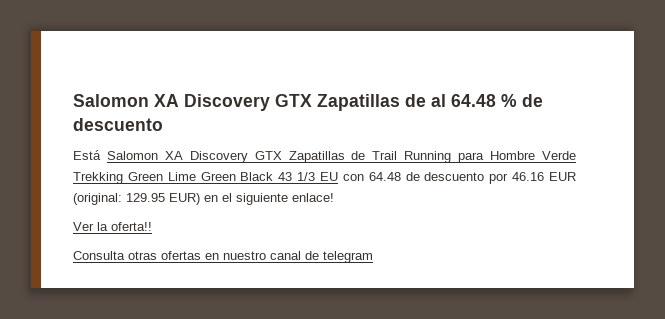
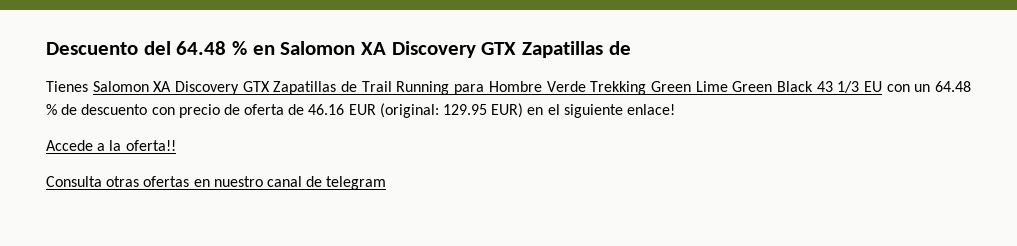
[73,94,543,111] [73,118,163,131] [73,150,101,160] Salomon XA Discovery GTX Zapatillas de al 64.48 % de descuento // Está -> [46,41,631,58] [46,81,88,92] Descuento del 64.48 % en Salomon XA Discovery GTX Zapatillas de // Tienes
[368,172,509,184] 64.48 de descuento por -> [914,81,971,92] [46,104,305,118] un 64.48 % de descuento con precio de oferta de
[73,222,94,231] Ver -> [46,140,106,151] Accede a

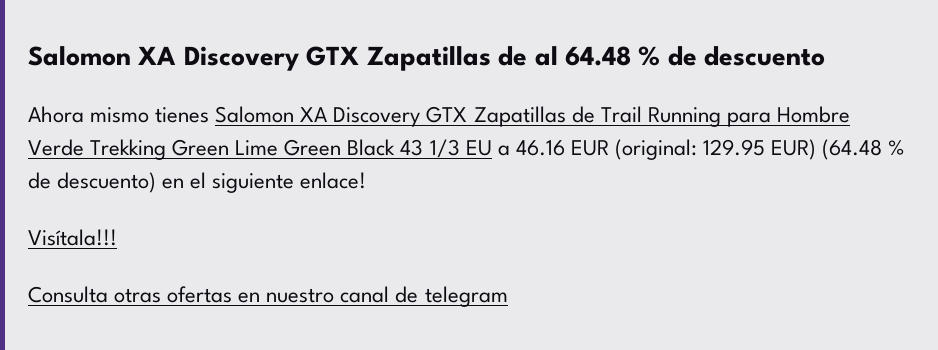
[46,41,631,58] [46,81,88,92] Descuento del 64.48 % en Salomon XA Discovery GTX Zapatillas de // Tienes -> [28,46,826,71] [28,106,210,123] Salomon XA Discovery GTX Zapatillas de al 64.48 % de descuento // Ahora mismo tienes
[886,81,971,92] [46,104,305,118] con un 64.48 % de descuento con precio de oferta de -> [497,145,510,156] a
(524, 110) none -> [822,139,905,160] [28,172,157,193] (64.48 % de descuento)
[46,140,176,151] Accede a la oferta!! -> [28,229,117,246] Visítala!!!

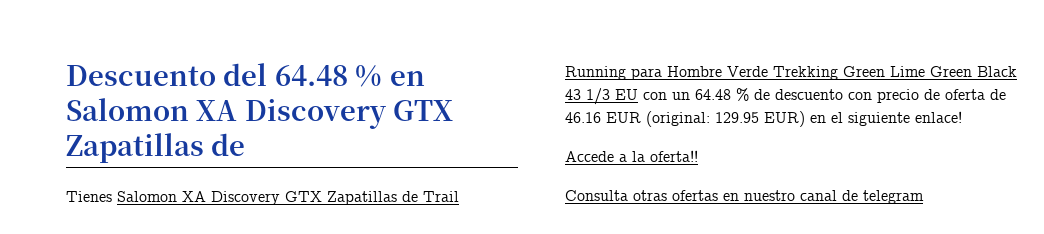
[28,46,826,71] [28,106,210,123] Salomon XA Discovery GTX Zapatillas de al 64.48 % de descuento // Ahora mismo tienes -> [66,63,425,87] [66,98,454,129] [66,133,246,163] [66,191,112,202] Descuento del 64.48 % en Salomon XA Discovery GTX Zapatillas de // Tienes
[497,145,510,156] a -> [643,88,1006,103] con un 64.48 % de descuento con precio de oferta de
[822,139,905,160] [28,172,157,193] (64.48 % de descuento) -> (805, 119) none
[28,229,117,246] Visítala!!! -> [565,150,698,162] Accede a la oferta!!

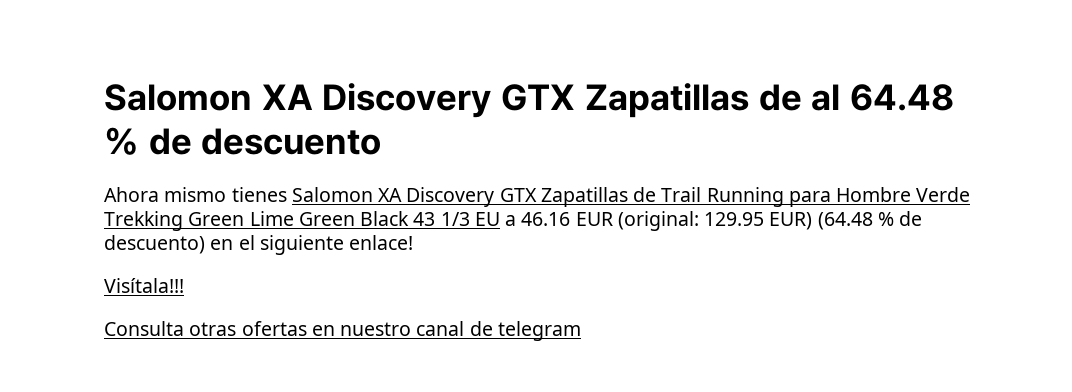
[66,63,425,87] [66,98,454,129] [66,133,246,163] [66,191,112,202] Descuento del 64.48 % en Salomon XA Discovery GTX Zapatillas de // Tienes -> [104,83,955,118] [104,127,382,155] [104,187,287,202] Salomon XA Discovery GTX Zapatillas de al 64.48 % de descuento // Ahora mismo tienes
[643,88,1006,103] con un 64.48 % de descuento con precio de oferta de -> [505,215,517,226] a
(805, 119) none -> [817,211,923,230] [104,235,205,254] (64.48 % de descuento)
[565,150,698,162] Accede a la oferta!! -> [104,278,184,293] Visítala!!!

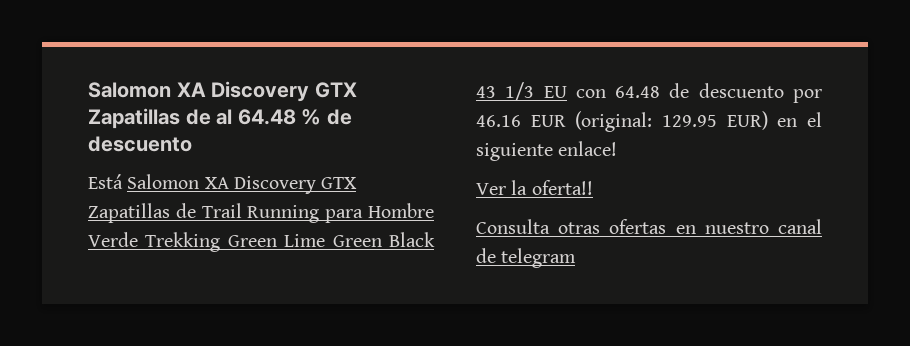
[104,187,287,202] Ahora mismo tienes -> [88,174,123,189] Está
[505,215,517,226] a -> [575,83,822,103] con 64.48 de descuento por
[817,211,923,230] [104,235,205,254] (64.48 % de descuento) -> (768, 120) none
[104,278,184,293] Visítala!!! -> [476,180,593,195] Ver la oferta!!

